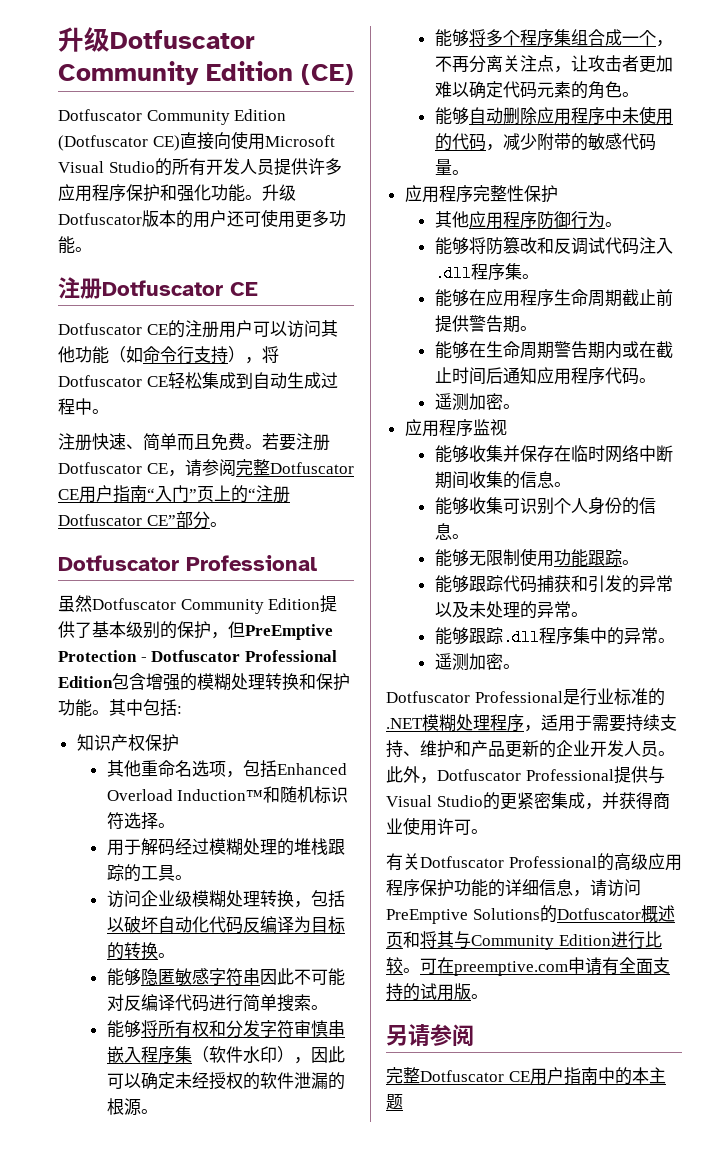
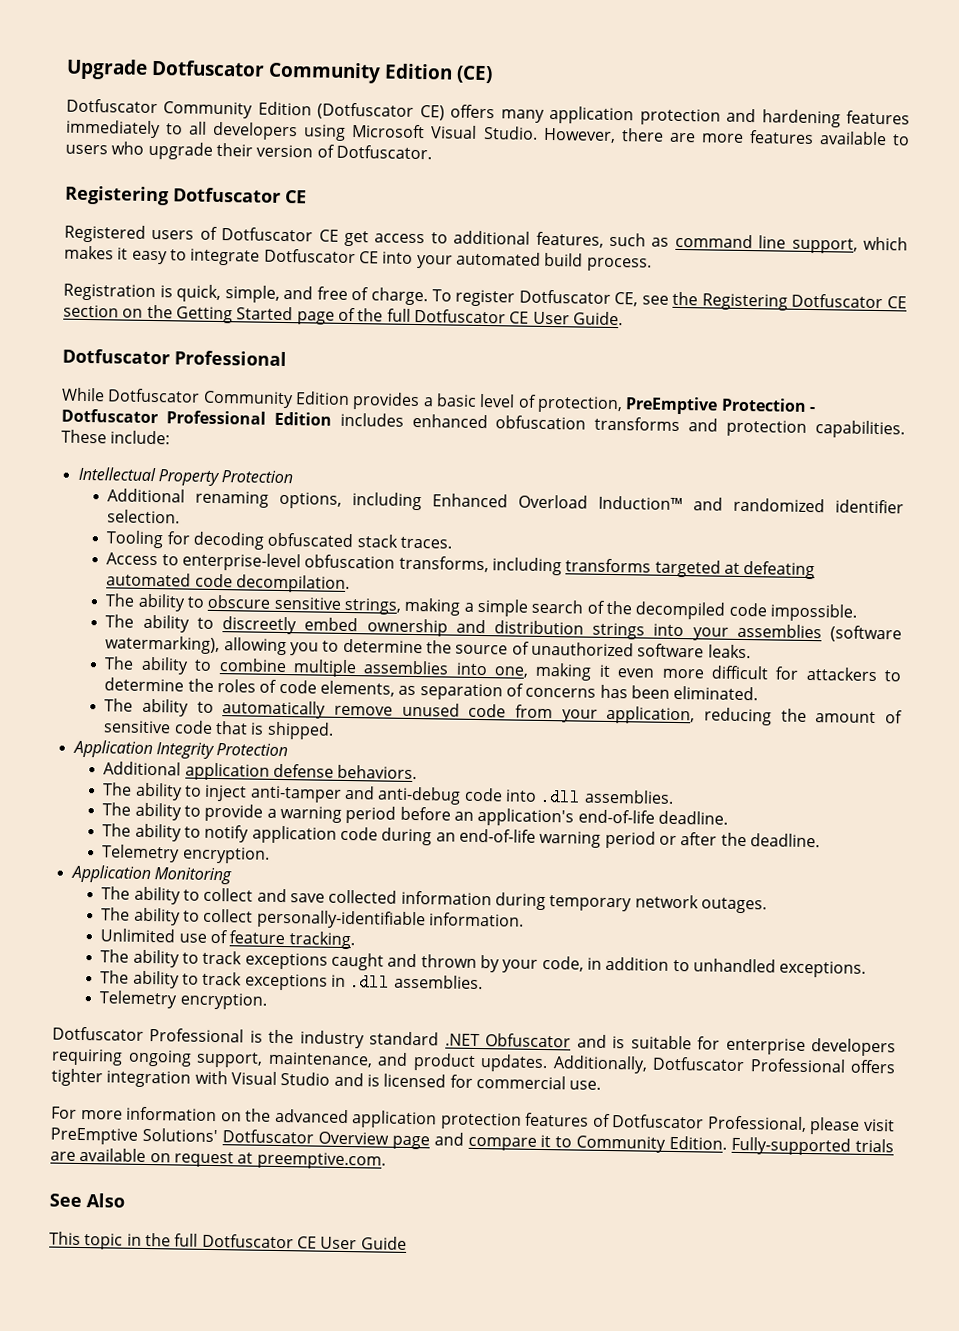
[58,27,110,52] 升级 -> [66,58,148,80] Upgrade
[179,131,335,150] [58,158,342,176] [58,184,296,202] [58,209,346,228] [58,236,92,254] [58,277,258,299] [58,320,338,338] [58,346,279,364] [58,372,338,389] [58,398,109,415] [58,433,330,451] [58,459,354,477] [58,485,290,503] [58,511,227,529] 直接向使用Microsoft Visual Studio的所有开发人员提供许多应用程序保护和强化功能。升级Dotfuscator版本的用户还可使用更多功能。 // 注册Dotfuscator CE // Dotfuscator CE的注册用户可以访问其他功能（如命令行支持），将Dotfuscator CE轻松集成到自动生成过程中。 // 注册快速、简单而且免费。若要注册Dotfuscator CE，请参阅完整Dotfuscator CE用户指南“入门”页上的“注册Dotfuscator CE”部分。 -> [450,104,911,128] [65,119,910,146] [65,141,432,160] [64,185,307,206] [64,224,908,254] [64,245,652,272] [63,283,907,311] [63,304,623,326] offers many application protection and hardening features immediately to all developers using Microsoft Visual Studio. However, there are more features available to users who upgrade their version of Dotfuscator. // Registering Dotfuscator CE // Registered users of Dotfuscator CE get access to additional features, such as command line support, which makes it easy to integrate Dotfuscator CE into your automated build process. // Registration is quick, simple, and free of charge. To register Dotfuscator CE, see the Registering Dotfuscator CE section on the Getting Started page of the full Dotfuscator CE User Guide.
[58,595,338,614] [58,621,245,639] 虽然Dotfuscator Community Edition提供了基本级别的保护，但 -> [61,387,623,414] While Dotfuscator Community Edition provides a basic level of protection,
[112,673,350,691] [58,699,182,717] [76,734,179,752] [106,760,347,778] [106,786,349,804] [106,812,175,830] [106,838,345,856] [106,864,192,882] [106,890,345,908] [106,916,345,934] [106,942,175,960] [106,968,345,986] [106,994,328,1012] [106,1020,345,1038] [106,1046,345,1064] [106,1072,345,1090] [106,1098,158,1116] [434,29,673,47] [434,55,673,73] [434,81,639,99] [434,106,673,125] [434,133,656,151] [434,159,469,175] [404,185,558,203] [434,211,622,229] [434,237,673,255] [434,263,539,282] [434,289,673,307] [434,315,537,333] [434,341,673,359] [434,367,656,385] [434,393,520,411] [404,419,507,437] [434,445,673,463] [434,471,571,489] [434,497,656,515] [434,523,469,540] [434,548,639,567] [434,575,673,593] [434,601,588,619] [434,627,675,646] [434,653,520,671] [386,688,665,706] [386,714,677,732] [386,740,675,758] [386,766,665,784] [386,792,670,810] [386,817,488,836] [386,853,682,871] [386,879,641,897] [386,905,675,924] [386,931,662,950] [386,957,670,976] [386,983,488,1001] [386,1024,474,1047] [386,1067,666,1085] [386,1094,403,1110] 包含增强的模糊处理转换和保护功能。其中包括: // 知识产权保护 // 其他重命名选项，包括Enhanced Overload Induction™和随机标识符选择。 // 用于解码经过模糊处理的堆栈跟踪的工具。 // 访问企业级模糊处理转换，包括以破坏自动化代码反编译为目标的转换。 // 能够隐匿敏感字符串因此不可能对反编译代码进行简单搜索。 // 能够将所有权和分发字符审慎串嵌入程序集（软件水印），因此可以确定未经授权的软件泄漏的根源。 // 能够将多个程序集组合成一个，不再分离关注点，让攻击者更加难以确定代码元素的角色。 // 能够自动删除应用程序中未使用的代码，减少附带的敏感代码量。 // 应用程序完整性保护 // 其他应用程序防御行为。 // 能够将防篡改和反调试代码注入.dll程序集。 // 能够在应用程序生命周期截止前提供警告期。 // 能够在生命周期警告期内或在截止时间后通知应用程序代码。 // 遥测加密。 // 应用程序监视 // 能够收集并保存在临时网络中断期间收集的信息。 // 能够收集可识别个人身份的信息。 // 能够无限制使用功能跟踪。 // 能够跟踪代码捕获和引发的异常以及未处理的异常。 // 能够跟踪.dll程序集中的异常。 // 遥测加密。 // Dotfuscator Professional是行业标准的.NET模糊处理程序，适用于需要持续支持、维护和产品更新的企业开发人员。此外，Dotfuscator Professional提供与Visual Studio的更紧密集成，并获得商业使用许可。 // 有关Dotfuscator Professional的高级应用程序保护功能的详细信息，请访问PreEmptive Solutions的Dotfuscator概述页和将其与Community Edition进行比较。可在preemptive.com申请有全面支持的试用版。 // 另请参阅 // 完整Dotfuscator CE用户指南中的本主题 -> [339,412,906,439] [61,429,171,445] [77,466,294,487] [107,488,904,514] [107,509,181,524] [106,530,453,550] [106,552,816,580] [106,572,351,594] [105,593,857,622] [105,614,903,643] [105,635,751,659] [104,656,902,682] [104,677,759,701] [104,698,903,726] [103,720,334,740] [72,739,289,759] [103,761,418,781] [102,782,674,807] [102,802,728,827] [102,823,820,849] [101,844,270,864] [70,864,232,885] [101,886,767,914] [101,907,525,930] [100,928,355,950] [100,949,867,978] [100,970,483,992] [99,990,267,1010] [52,1026,896,1057] [51,1048,896,1074] [51,1068,602,1090] [51,1106,896,1135] [50,1127,894,1156] [50,1147,386,1170] [49,1193,125,1208] [49,1231,407,1250] includes enhanced obfuscation transforms and protection capabilities. These include: // Intellectual Property Protection // Additional renaming options, including Enhanced Overload Induction™ and randomized identifier selection. // Tooling for decoding obfuscated stack traces. // Access to enterprise-level obfuscation transforms, including transforms targeted at defeating automated code decompilation. // The ability to obscure sensitive strings, making a simple search of the decompiled code impossible. // The ability to discreetly embed ownership and distribution strings into your assemblies (software watermarking), allowing you to determine the source of unauthorized software leaks. // The ability to combine multiple assemblies into one, making it even more difficult for attackers to determine the roles of code elements, as separation of concerns has been eliminated. // The ability to automatically remove unused code from your application, reducing the amount of sensitive code that is shipped. // Application Integrity Protection // Additional application defense behaviors. // The ability to inject anti-tamper and anti-debug code into .dll assemblies. // The ability to provide a warning period before an application's end-of-life deadline. // The ability to notify application code during an end-of-life warning period or after the deadline. // Telemetry encryption. // Application Monitoring // The ability to collect and save collected information during temporary network outages. // The ability to collect personally-identifiable information. // Unlimited use of feature tracking. // The ability to track exceptions caught and thrown by your code, in addition to unhandled exceptions. // The ability to track exceptions in .dll assemblies. // Telemetry encryption. // Dotfuscator Professional is the industry standard .NET Obfuscator and is suitable for enterprise developers requiring ongoing support, maintenance, and product updates. Additionally, Dotfuscator Professional offers tighter integration with Visual Studio and is licensed for commercial use. // For more information on the advanced application protection features of Dotfuscator Professional, please visit PreEmptive Solutions' Dotfuscator Overview page and compare it to Community Edition. Fully-supported trials are available on request at preemptive.com. // See Also // This topic in the full Dotfuscator CE User Guide

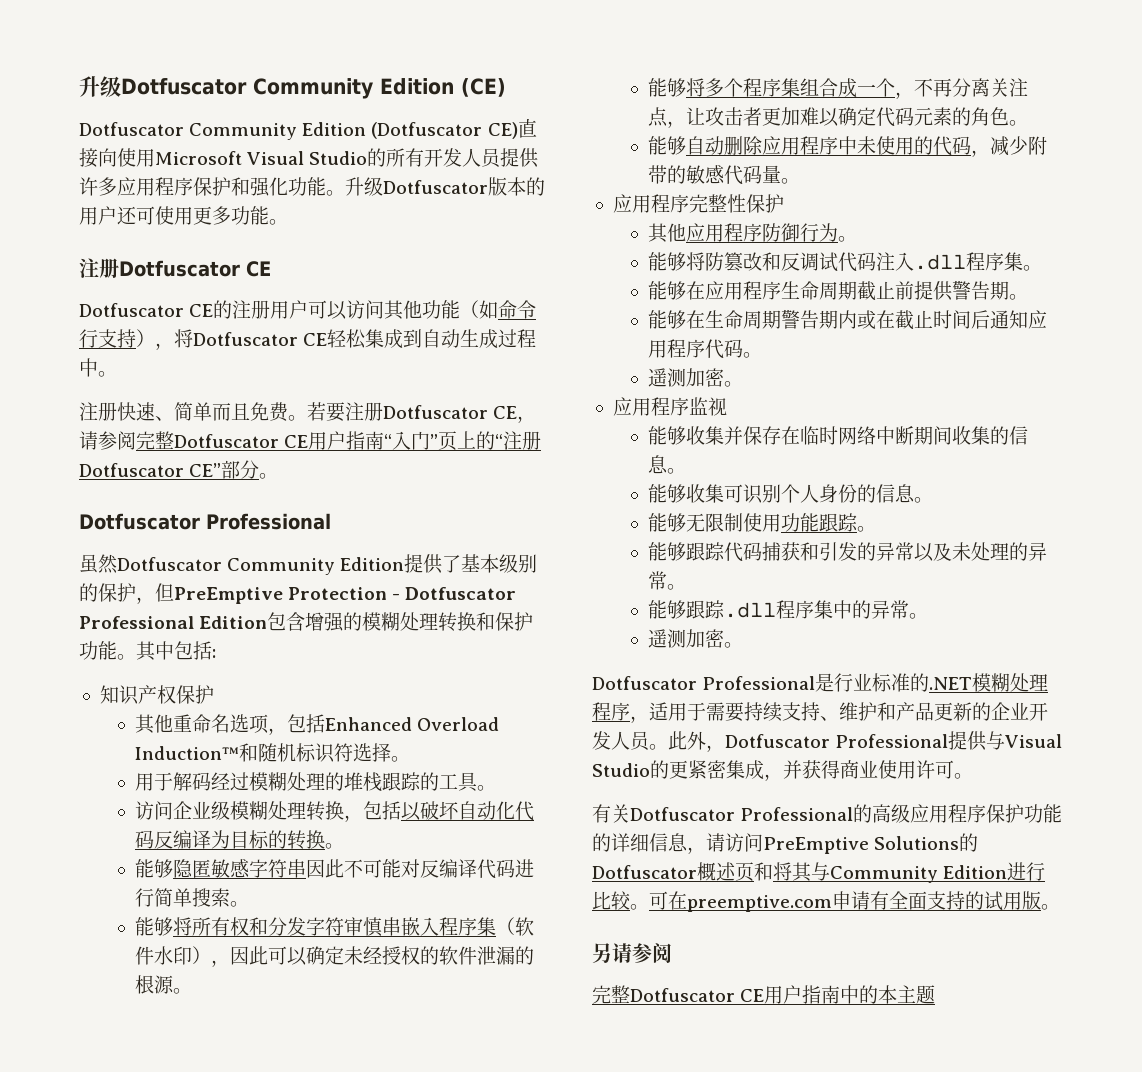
[66,58,148,80] Upgrade -> [79,76,121,97] 升级
[450,104,911,128] [65,119,910,146] [65,141,432,160] [64,185,307,206] [64,224,908,254] [64,245,652,272] [63,283,907,311] [63,304,623,326] offers many application protection and hardening features immediately to all developers using Microsoft Visual Studio. However, there are more features available to users who upgrade their version of Dotfuscator. // Registering Dotfuscator CE // Registered users of Dotfuscator CE get access to additional features, such as command line support, which makes it easy to integrate Dotfuscator CE into your automated build process. // Registration is quick, simple, and free of charge. To register Dotfuscator CE, see the Registering Dotfuscator CE section on the Getting Started page of the full Dotfuscator CE User Guide. -> [517,119,537,138] [79,148,540,168] [79,177,545,197] [79,206,288,225] [79,258,271,278] [79,300,537,320] [79,329,537,350] [79,358,117,377] [79,402,537,423] [79,431,542,451] [79,460,279,479] 直接向使用Microsoft Visual Studio的所有开发人员提供许多应用程序保护和强化功能。升级Dotfuscator版本的用户还可使用更多功能。 // 注册Dotfuscator CE // Dotfuscator CE的注册用户可以访问其他功能（如命令行支持），将Dotfuscator CE轻松集成到自动生成过程中。 // 注册快速、简单而且免费。若要注册Dotfuscator CE，请参阅完整Dotfuscator CE用户指南“入门”页上的“注册Dotfuscator CE”部分。
[61,387,623,414] While Dotfuscator Community Edition provides a basic level of protection, -> [79,554,538,575] [79,583,174,604] 虽然Dotfuscator Community Edition提供了基本级别的保护，但
[339,412,906,439] [61,429,171,445] [77,466,294,487] [107,488,904,514] [107,509,181,524] [106,530,453,550] [106,552,816,580] [106,572,351,594] [105,593,857,622] [105,614,903,643] [105,635,751,659] [104,656,902,682] [104,677,759,701] [104,698,903,726] [103,720,334,740] [72,739,289,759] [103,761,418,781] [102,782,674,807] [102,802,728,827] [102,823,820,849] [101,844,270,864] [70,864,232,885] [101,886,767,914] [101,907,525,930] [100,928,355,950] [100,949,867,978] [100,970,483,992] [99,990,267,1010] [52,1026,896,1057] [51,1048,896,1074] [51,1068,602,1090] [51,1106,896,1135] [50,1127,894,1156] [50,1147,386,1170] [49,1193,125,1208] [49,1231,407,1250] includes enhanced obfuscation transforms and protection capabilities. These include: // Intellectual Property Protection // Additional renaming options, including Enhanced Overload Induction™ and randomized identifier selection. // Tooling for decoding obfuscated stack traces. // Access to enterprise-level obfuscation transforms, including transforms targeted at defeating automated code decompilation. // The ability to obscure sensitive strings, making a simple search of the decompiled code impossible. // The ability to discreetly embed ownership and distribution strings into your assemblies (software watermarking), allowing you to determine the source of unauthorized software leaks. // The ability to combine multiple assemblies into one, making it even more difficult for attackers to determine the roles of code elements, as separation of concerns has been eliminated. // The ability to automatically remove unused code from your application, reducing the amount of sensitive code that is shipped. // Application Integrity Protection // Additional application defense behaviors. // The ability to inject anti-tamper and anti-debug code into .dll assemblies. // The ability to provide a warning period before an application's end-of-life deadline. // The ability to notify application code during an end-of-life warning period or after the deadline. // Telemetry encryption. // Application Monitoring // The ability to collect and save collected information during temporary network outages. // The ability to collect personally-identifiable information. // Unlimited use of feature tracking. // The ability to track exceptions caught and thrown by your code, in addition to unhandled exceptions. // The ability to track exceptions in .dll assemblies. // Telemetry encryption. // Dotfuscator Professional is the industry standard .NET Obfuscator and is suitable for enterprise developers requiring ongoing support, maintenance, and product updates. Additionally, Dotfuscator Professional offers tighter integration with Visual Studio and is licensed for commercial use. // For more information on the advanced application protection features of Dotfuscator Professional, please visit PreEmptive Solutions' Dotfuscator Overview page and compare it to Community Edition. Fully-supported trials are available on request at preemptive.com. // See Also // This topic in the full Dotfuscator CE User Guide -> [267,612,534,632] [79,641,216,661] [99,685,214,705] [135,714,500,735] [135,743,411,763] [135,772,497,792] [135,801,535,822] [135,830,345,850] [135,859,535,879] [135,888,250,907] [135,917,535,937] [135,946,535,967] [135,975,193,994] [648,78,1029,99] [648,107,1029,128] [648,136,1048,157] [648,165,801,185] [612,194,784,213] [648,223,858,243] [648,252,1043,272] [648,280,1029,301] [648,309,1048,330] [648,339,763,359] [648,368,744,387] [612,397,727,416] [648,426,1029,445] [648,455,687,474] [648,484,934,504] [648,513,877,532] [648,542,1048,562] [648,571,687,590] [648,600,929,619] [648,629,744,648] [592,673,1049,692] [592,702,1048,723] [592,731,1063,752] [592,760,973,781] [592,804,1063,823] [592,833,979,854] [592,862,1046,883] [592,891,1060,912] [592,943,672,963] [592,985,936,1004] 包含增强的模糊处理转换和保护功能。其中包括: // 知识产权保护 // 其他重命名选项，包括Enhanced Overload Induction™和随机标识符选择。 // 用于解码经过模糊处理的堆栈跟踪的工具。 // 访问企业级模糊处理转换，包括以破坏自动化代码反编译为目标的转换。 // 能够隐匿敏感字符串因此不可能对反编译代码进行简单搜索。 // 能够将所有权和分发字符审慎串嵌入程序集（软件水印），因此可以确定未经授权的软件泄漏的根源。 // 能够将多个程序集组合成一个，不再分离关注点，让攻击者更加难以确定代码元素的角色。 // 能够自动删除应用程序中未使用的代码，减少附带的敏感代码量。 // 应用程序完整性保护 // 其他应用程序防御行为。 // 能够将防篡改和反调试代码注入.dll程序集。 // 能够在应用程序生命周期截止前提供警告期。 // 能够在生命周期警告期内或在截止时间后通知应用程序代码。 // 遥测加密。 // 应用程序监视 // 能够收集并保存在临时网络中断期间收集的信息。 // 能够收集可识别个人身份的信息。 // 能够无限制使用功能跟踪。 // 能够跟踪代码捕获和引发的异常以及未处理的异常。 // 能够跟踪.dll程序集中的异常。 // 遥测加密。 // Dotfuscator Professional是行业标准的.NET模糊处理程序，适用于需要持续支持、维护和产品更新的企业开发人员。此外，Dotfuscator Professional提供与Visual Studio的更紧密集成，并获得商业使用许可。 // 有关Dotfuscator Professional的高级应用程序保护功能的详细信息，请访问PreEmptive Solutions的Dotfuscator概述页和将其与Community Edition进行比较。可在preemptive.com申请有全面支持的试用版。 // 另请参阅 // 完整Dotfuscator CE用户指南中的本主题

